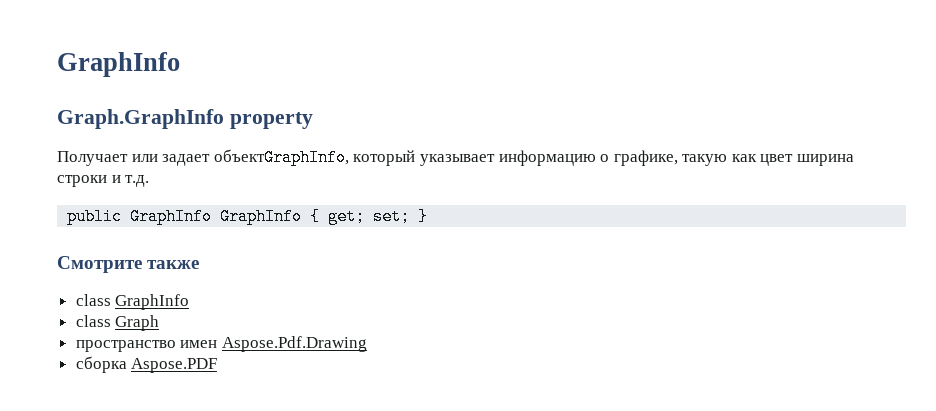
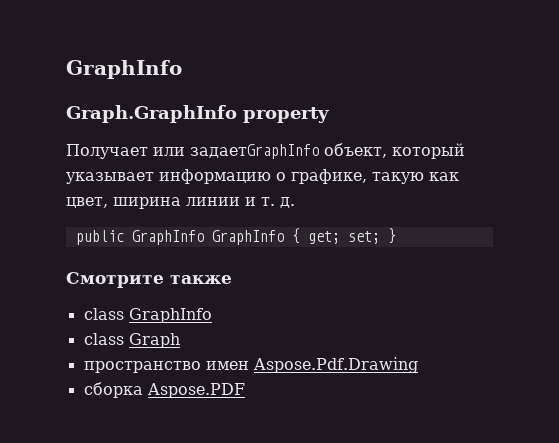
[162,149,349,166] задает объектGraphInfo, -> [190,143,387,159] задаетGraphInfo объект,
[760,154,855,166] [57,175,150,187] цвет ширина строки и т.д. -> [66,197,295,209] цвет, ширина линии и т. д.

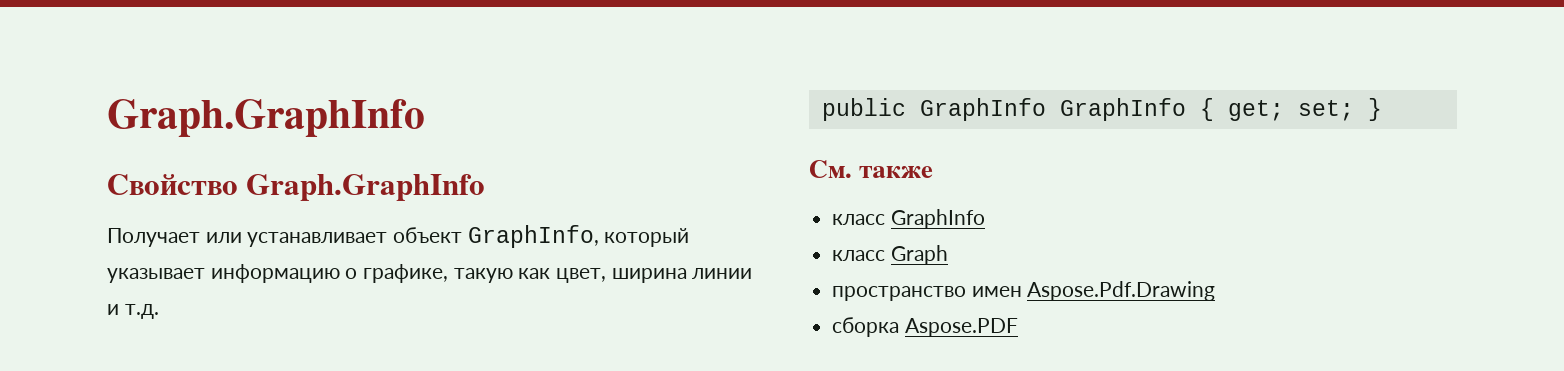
[66,60,182,79] [66,105,329,123] GraphInfo // Graph.GraphInfo property -> [107,99,425,137] [107,174,486,201] Graph.GraphInfo // Свойство Graph.GraphInfo
[190,143,387,159] задаетGraphInfo объект, -> [247,225,599,248] устанавливает объект GraphInfo,
[261,197,295,208] т. д. -> [124,304,159,319] т.д.
[66,272,164,288] Смотрите -> [809,160,852,178] См.
[83,308,212,323] [83,333,124,345] class GraphInfo // class -> [832,209,985,229] [832,250,886,261] класс GraphInfo // класс

